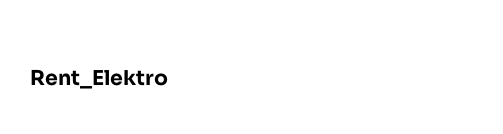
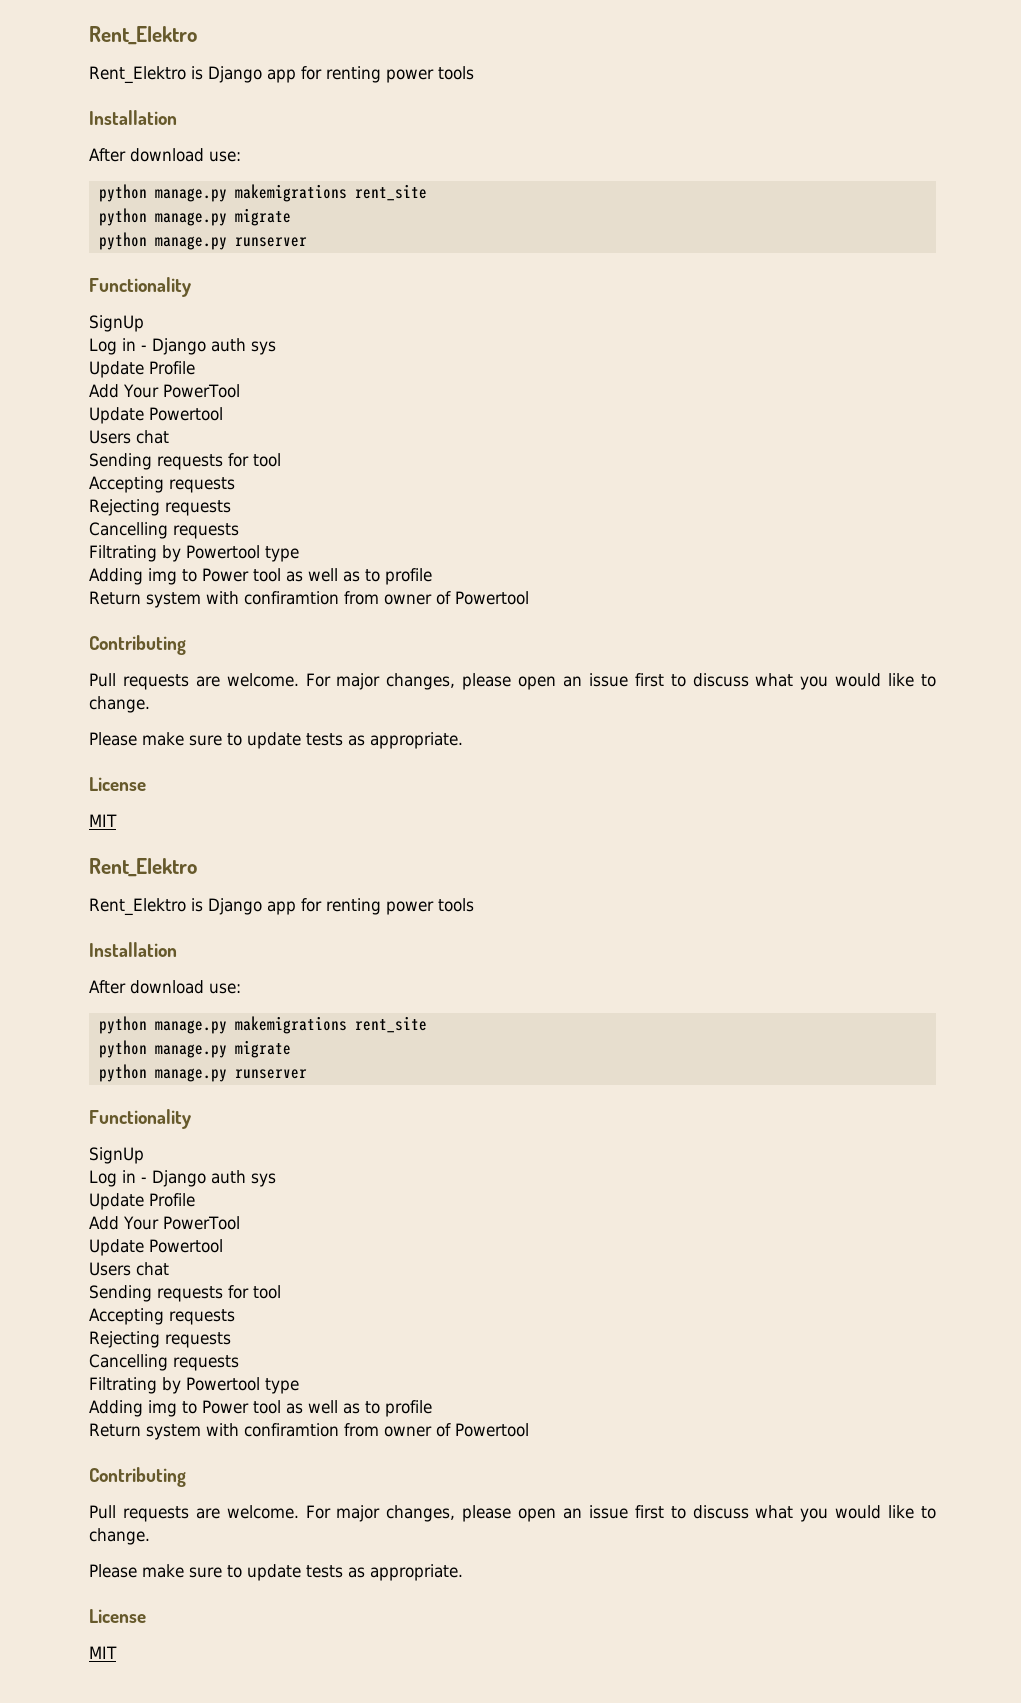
[30,69,168,89] Rent_Elektro -> [89,26,197,45] [89,66,474,84] [89,110,177,125] [89,148,241,162] [98,184,427,202] [98,208,291,226] [98,232,307,250] [89,277,191,297] [89,315,144,332] [89,338,276,355] [89,361,195,378] [89,384,240,398] [89,407,223,424] [89,430,169,444] [89,453,281,470] [89,476,235,493] [89,499,231,516] [89,522,239,539] [89,545,299,562] [89,568,432,585] [89,591,529,608] [89,635,186,655] [89,673,937,690] [89,696,150,713] [89,732,463,749] [89,777,146,791] [89,814,117,827] [89,858,197,877] [89,898,474,916] [89,942,177,957] [89,980,241,994] [98,1016,427,1034] [98,1040,291,1058] [98,1064,307,1082] [89,1109,191,1129] [89,1147,144,1164] [89,1170,276,1187] [89,1193,195,1210] [89,1216,240,1230] [89,1239,223,1256] [89,1262,169,1276] [89,1285,281,1302] [89,1308,235,1325] [89,1331,231,1348] [89,1354,239,1371] [89,1377,299,1394] [89,1400,432,1417] [89,1423,529,1440] [89,1467,186,1487] [89,1505,937,1522] [89,1528,150,1545] [89,1564,463,1581] [89,1609,146,1623] [89,1646,117,1659] Rent_Elektro // Rent_Elektro is Django app for renting power tools // Installation // After download use: // python manage.py makemigrations rent_site // python manage.py migrate // python manage.py runserver // Functionality // SignUp // Log in - Django auth sys // Update Profile // Add Your PowerTool // Update Powertool // Users chat // Sending requests for tool // Accepting requests // Rejecting requests // Cancelling requests // Filtrating by Powertool type // Adding img to Power tool as well as to profile // Return system with confiramtion from owner of Powertool // Contributing // Pull requests are welcome. For major changes, please open an issue first to discuss what you would like to change. // Please make sure to update tests as appropriate. // License // MIT // Rent_Elektro // Rent_Elektro is Django app for renting power tools // Installation // After download use: // python manage.py makemigrations rent_site // python manage.py migrate // python manage.py runserver // Functionality // SignUp // Log in - Django auth sys // Update Profile // Add Your PowerTool // Update Powertool // Users chat // Sending requests for tool // Accepting requests // Rejecting requests // Cancelling requests // Filtrating by Powertool type // Adding img to Power tool as well as to profile // Return system with confiramtion from owner of Powertool // Contributing // Pull requests are welcome. For major changes, please open an issue first to discuss what you would like to change. // Please make sure to update tests as appropriate. // License // MIT

